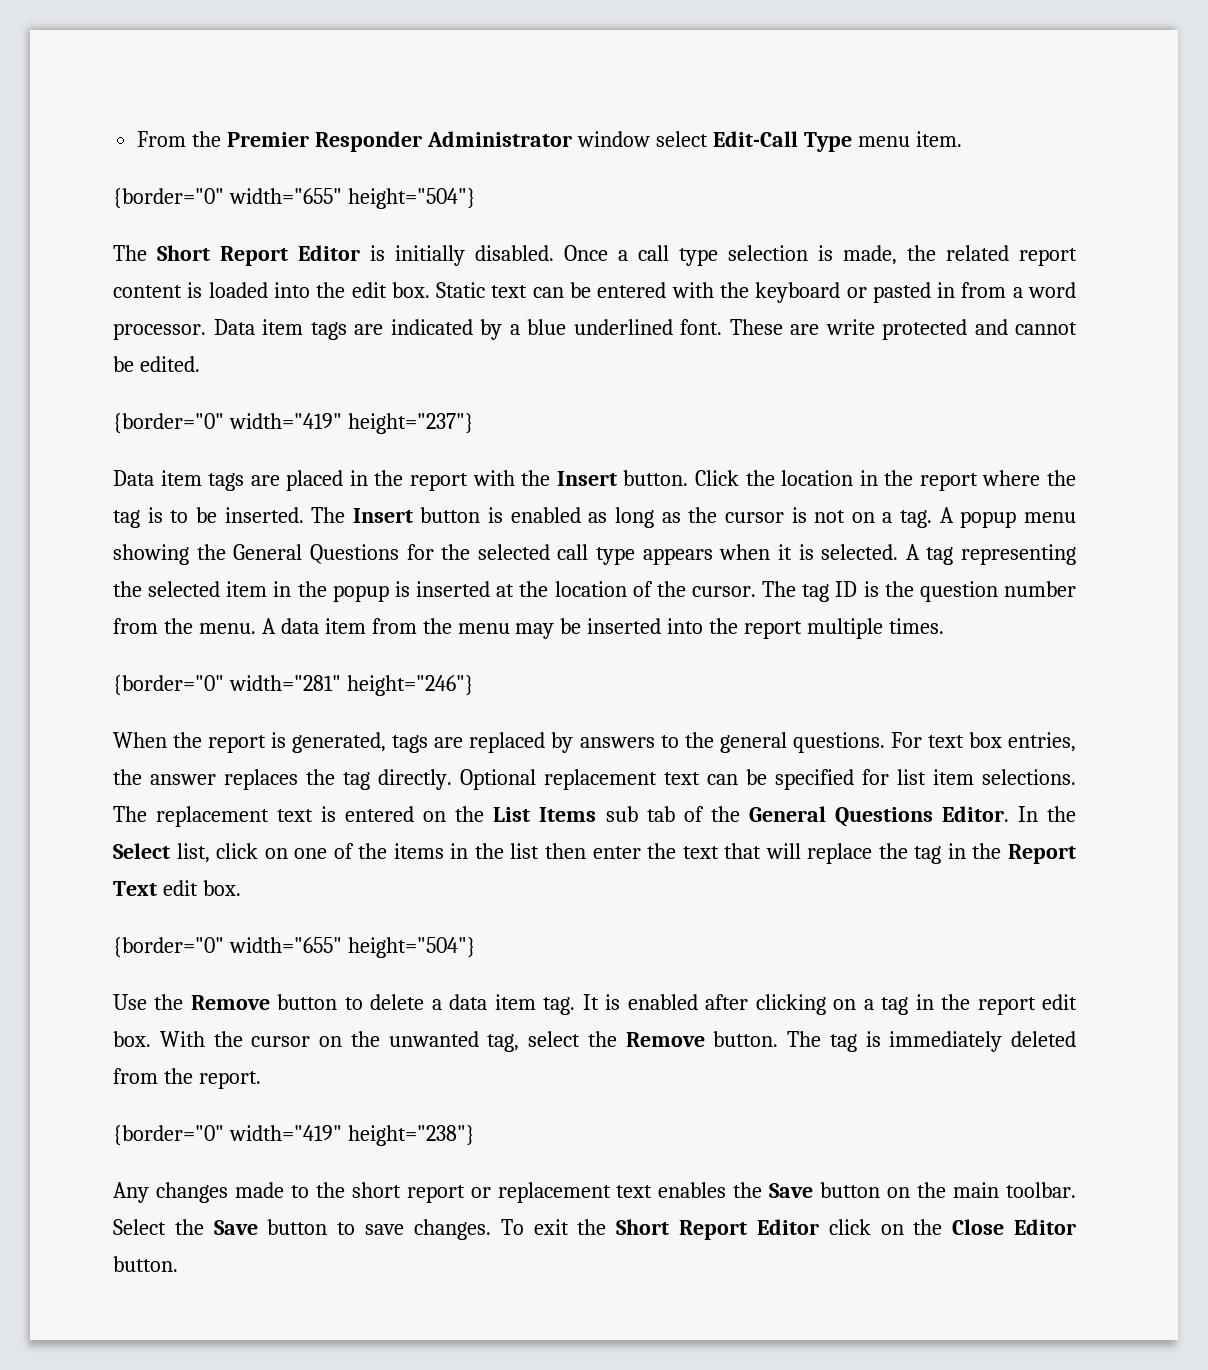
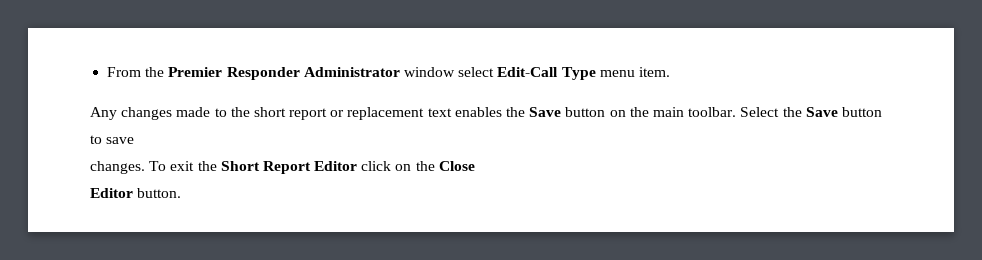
[113,188,476,209] [113,245,1077,266] [113,282,1076,303] [113,319,1077,340] [113,356,200,372] [113,413,474,434] [113,470,1076,491] [113,507,1076,528] [113,544,1076,565] [113,581,1076,602] [113,618,945,639] [113,675,474,696] [113,732,1076,753] [113,769,1076,790] [113,806,1076,827] [113,843,1076,864] [113,880,241,896] [113,937,476,958] [113,994,1077,1015] [113,1031,1076,1052] [113,1068,261,1089] [113,1125,475,1146] // {border="0" width="655" height="504"} // The Short Report Editor is initially disabled. Once a call type selection is made, the related report content is loaded into the edit box. Static text can be entered with the keyboard or pasted in from a word processor. Data item tags are indicated by a blue underlined font. These are write protected and cannot be edited. // {border="0" width="419" height="237"} // Data item tags are placed in the report with the Insert button. Click the location in the report where the tag is to be inserted. The Insert button is enabled as long as the cursor is not on a tag. A popup menu showing the General Questions for the selected call type appears when it is selected. A tag representing the selected item in the popup is inserted at the location of the cursor. The tag ID is the question number from the menu. A data item from the menu may be inserted into the report multiple times. // {border="0" width="281" height="246"} // When the report is generated, tags are replaced by answers to the general questions. For text box entries, the answer replaces the tag directly. Optional replacement text can be specified for list item selections. The replacement text is entered on the List Items sub tab of the General Questions Editor. In the Select list, click on one of the items in the list then enter the text that will replace the tag in the Report Text edit box. // {border="0" width="655" height="504"} // Use the Remove button to delete a data item tag. It is enabled after clicking on a tag in the report edit box. With the cursor on the unwanted tag, select the Remove button. The tag is immediately deleted from the report. // {border="0" width="419" height="238"} -> (670, 72) none
(405, 1229) none -> (135, 140) //
(1005, 1227) none -> (475, 166) //

